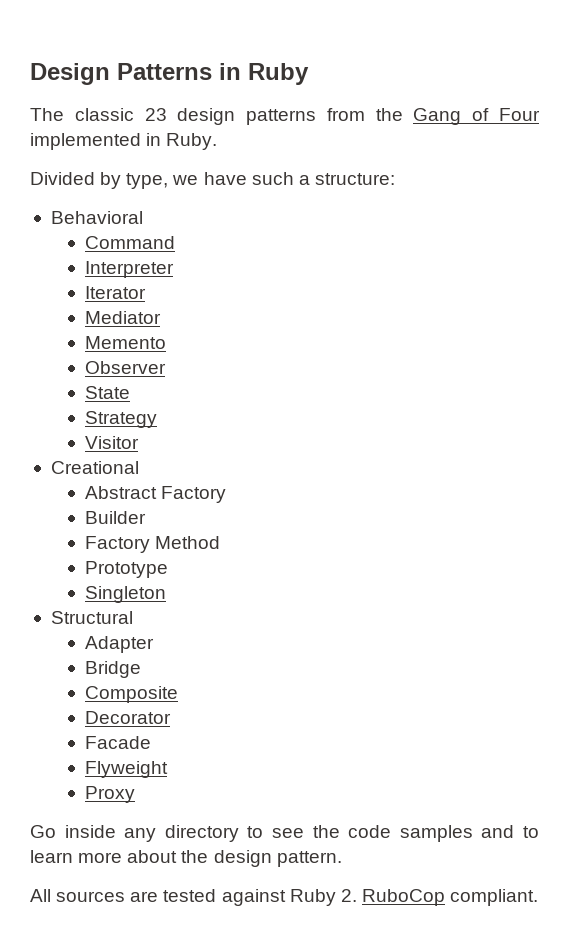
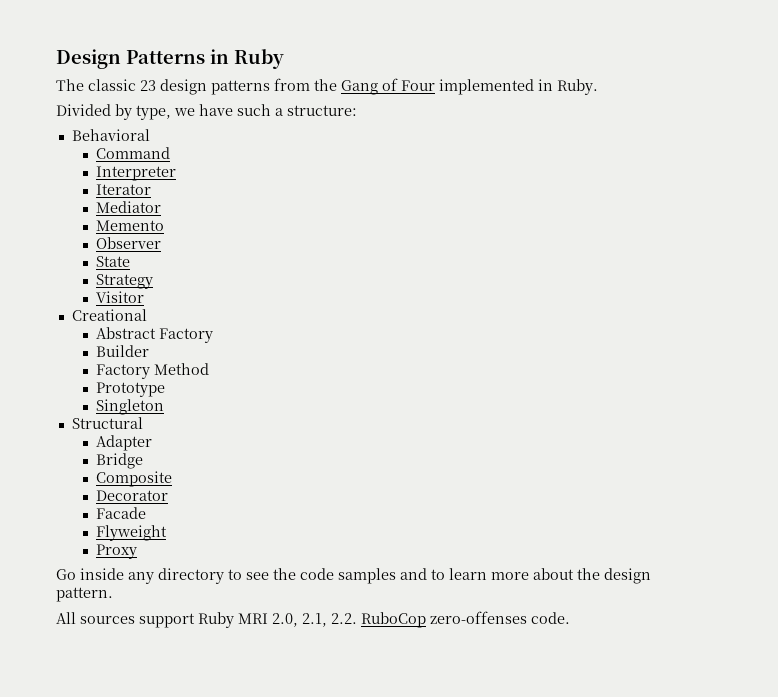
[130,889,539,906] are tested against Ruby 2. RuboCop compliant. -> [139,611,570,628] support Ruby MRI 2.0, 2.1, 2.2. RuboCop zero-offenses code.

